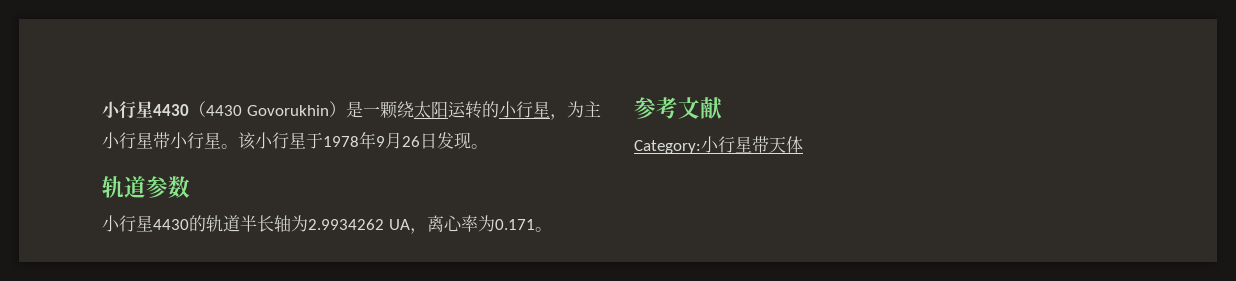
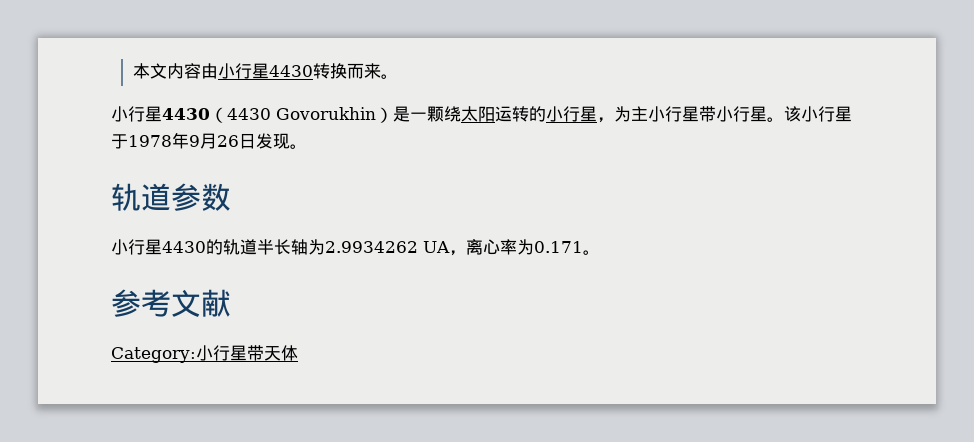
(102, 109) none -> [132,63,398,79] 本文内容由小行星4430转换而来。 //

